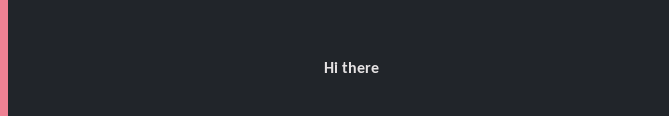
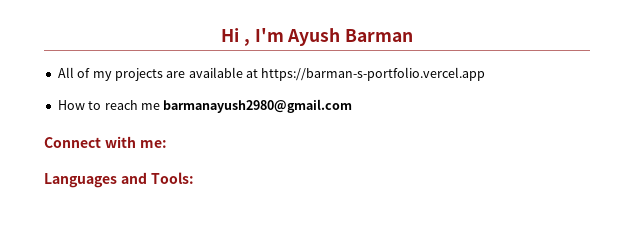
[342,62,380,73] there -> [243,28,413,46] [57,67,486,81] [57,99,353,113] [44,136,167,148] [44,172,194,188] , I'm Ayush Barman // All of my projects are available at https://barman-s-portfolio.vercel.app // How to reach me barmanayush2980@gmail.com // Connect with me: // Languages and Tools:

